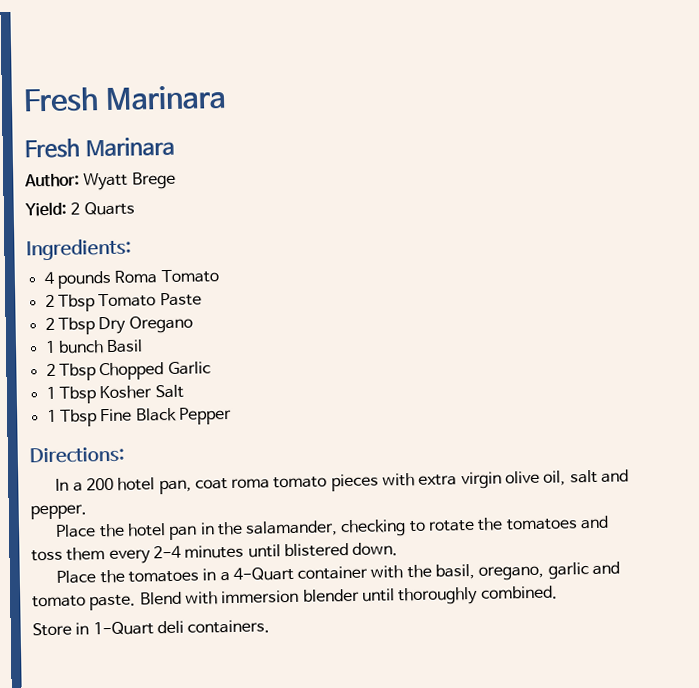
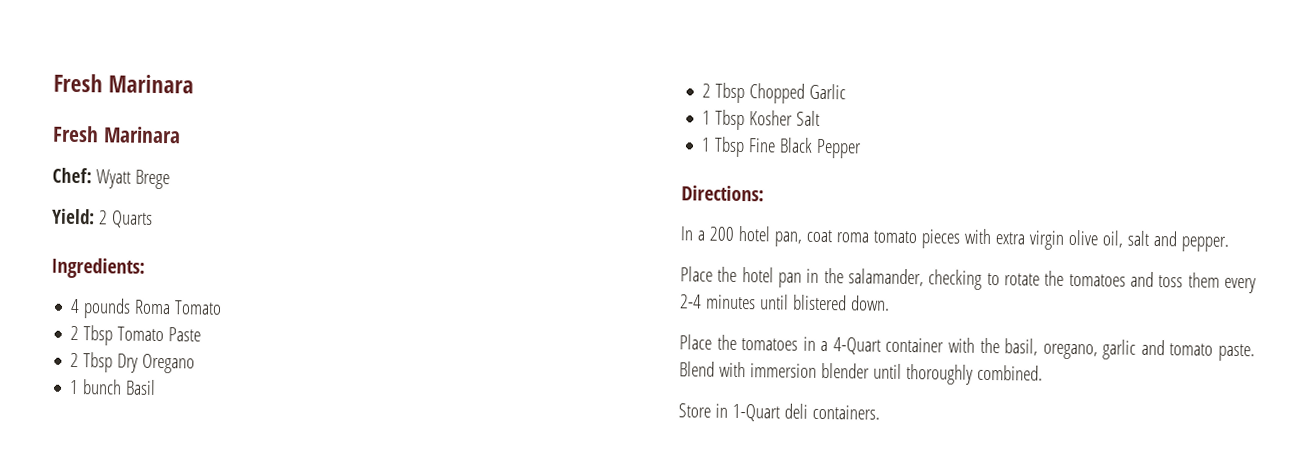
[24,173,80,188] Author: -> [52,167,92,184] Chef:

